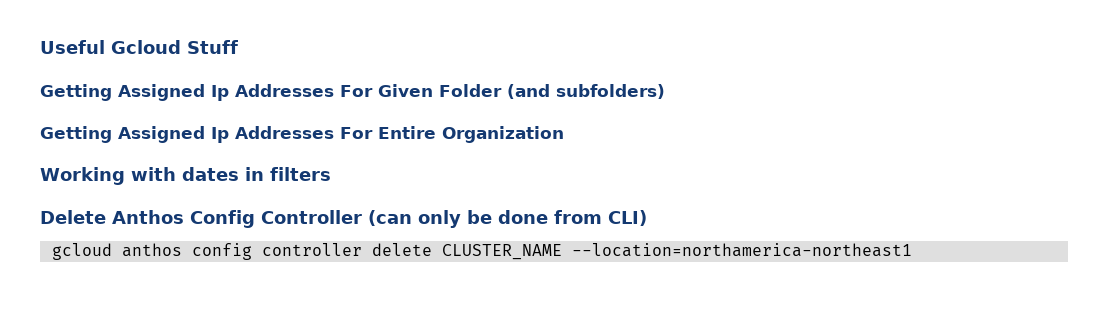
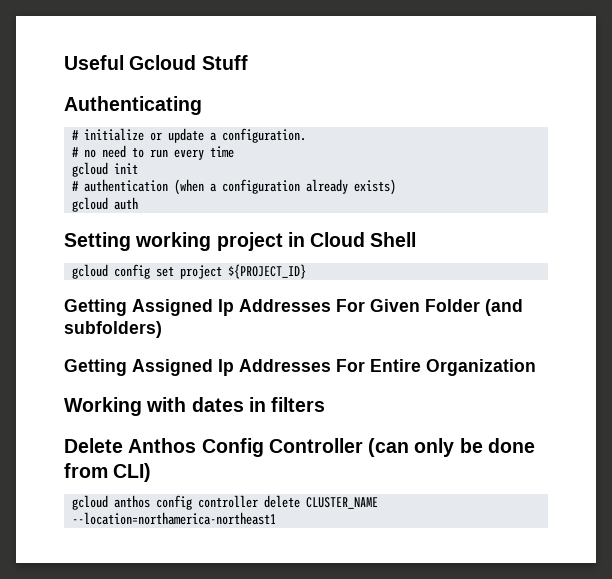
(238, 47) none -> [64,96,202,115] [72,128,307,143] [72,145,235,160] [72,162,139,177] [72,179,397,195] [72,197,139,212] [64,232,417,251] [72,264,307,279] // Authenticating // # initialize or update a configuration. // # no need to run every time // gcloud init // # authentication (when a configuration already exists) // gcloud auth // Setting working project in Cloud Shell // gcloud config set project ${PROJECT_ID}

